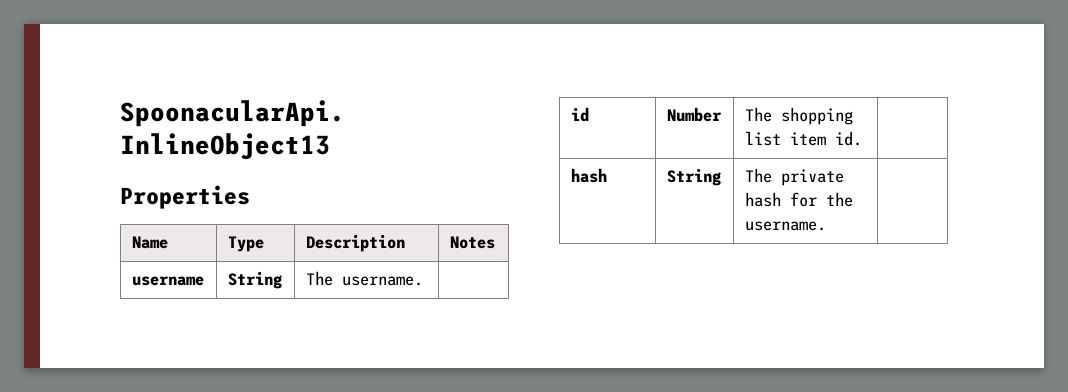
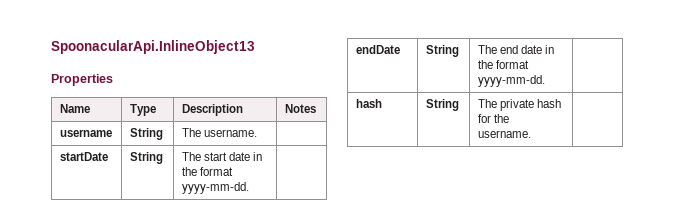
[570,107,589,122] [666,107,722,122] [744,107,853,125] [744,131,862,146] id | Number | The shopping list item id. -> [59,152,108,161] [129,152,163,164] [181,152,263,161] [181,167,234,176] [181,182,249,194] [355,45,400,54] [425,45,459,57] [477,45,555,54] [477,60,530,69] [477,75,545,87] startDate | String | The start date in the format yyyy-mm-dd. | // endDate | String | The end date in the format yyyy-mm-dd.

